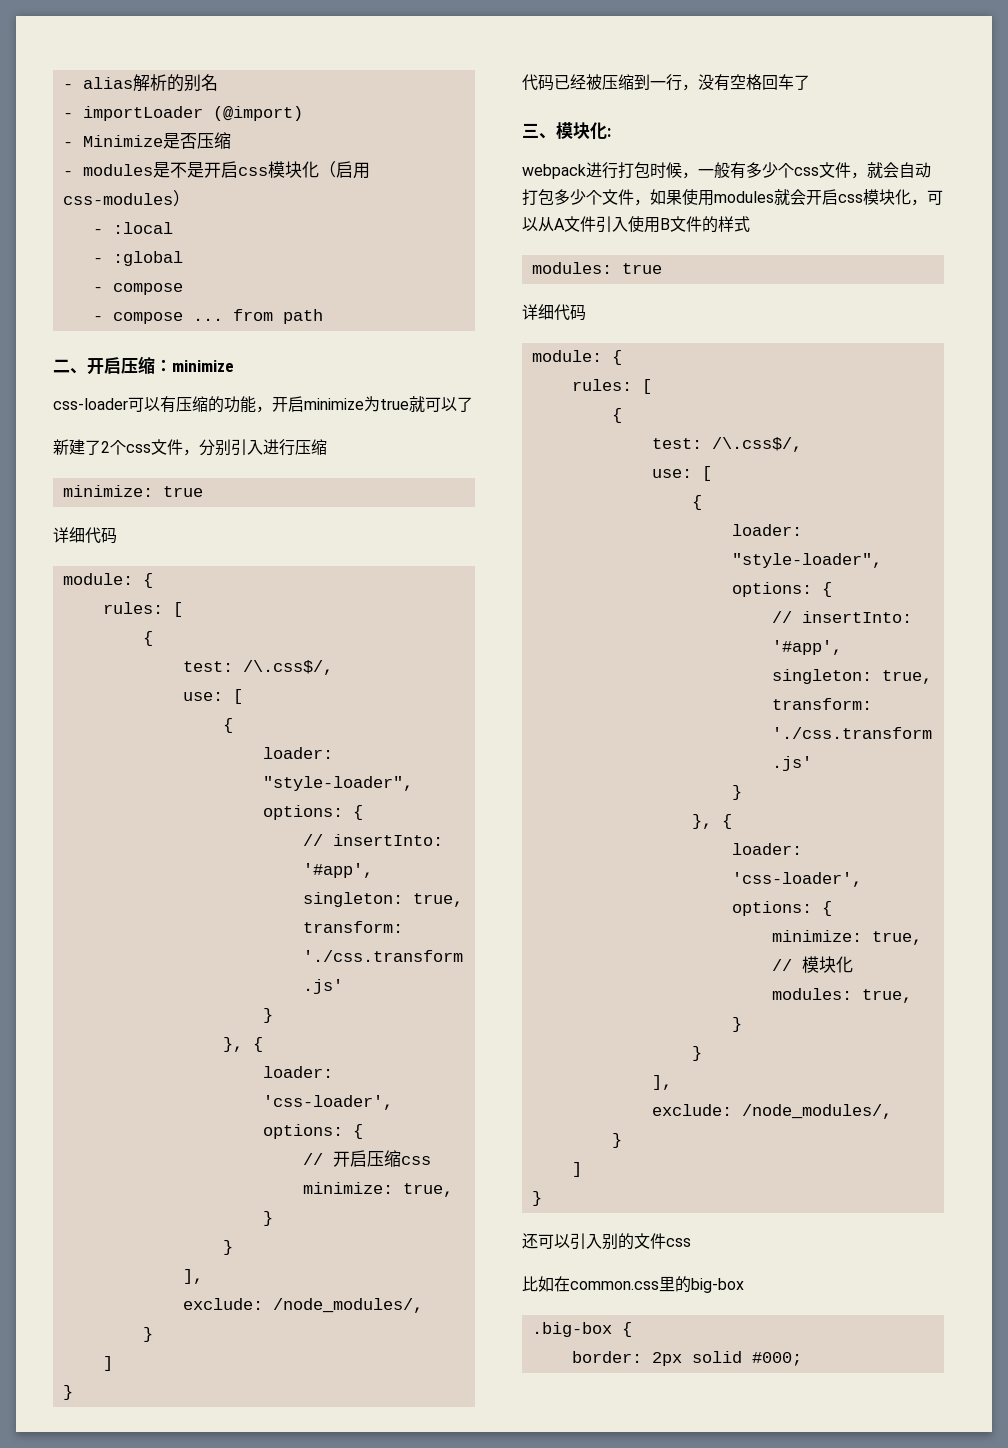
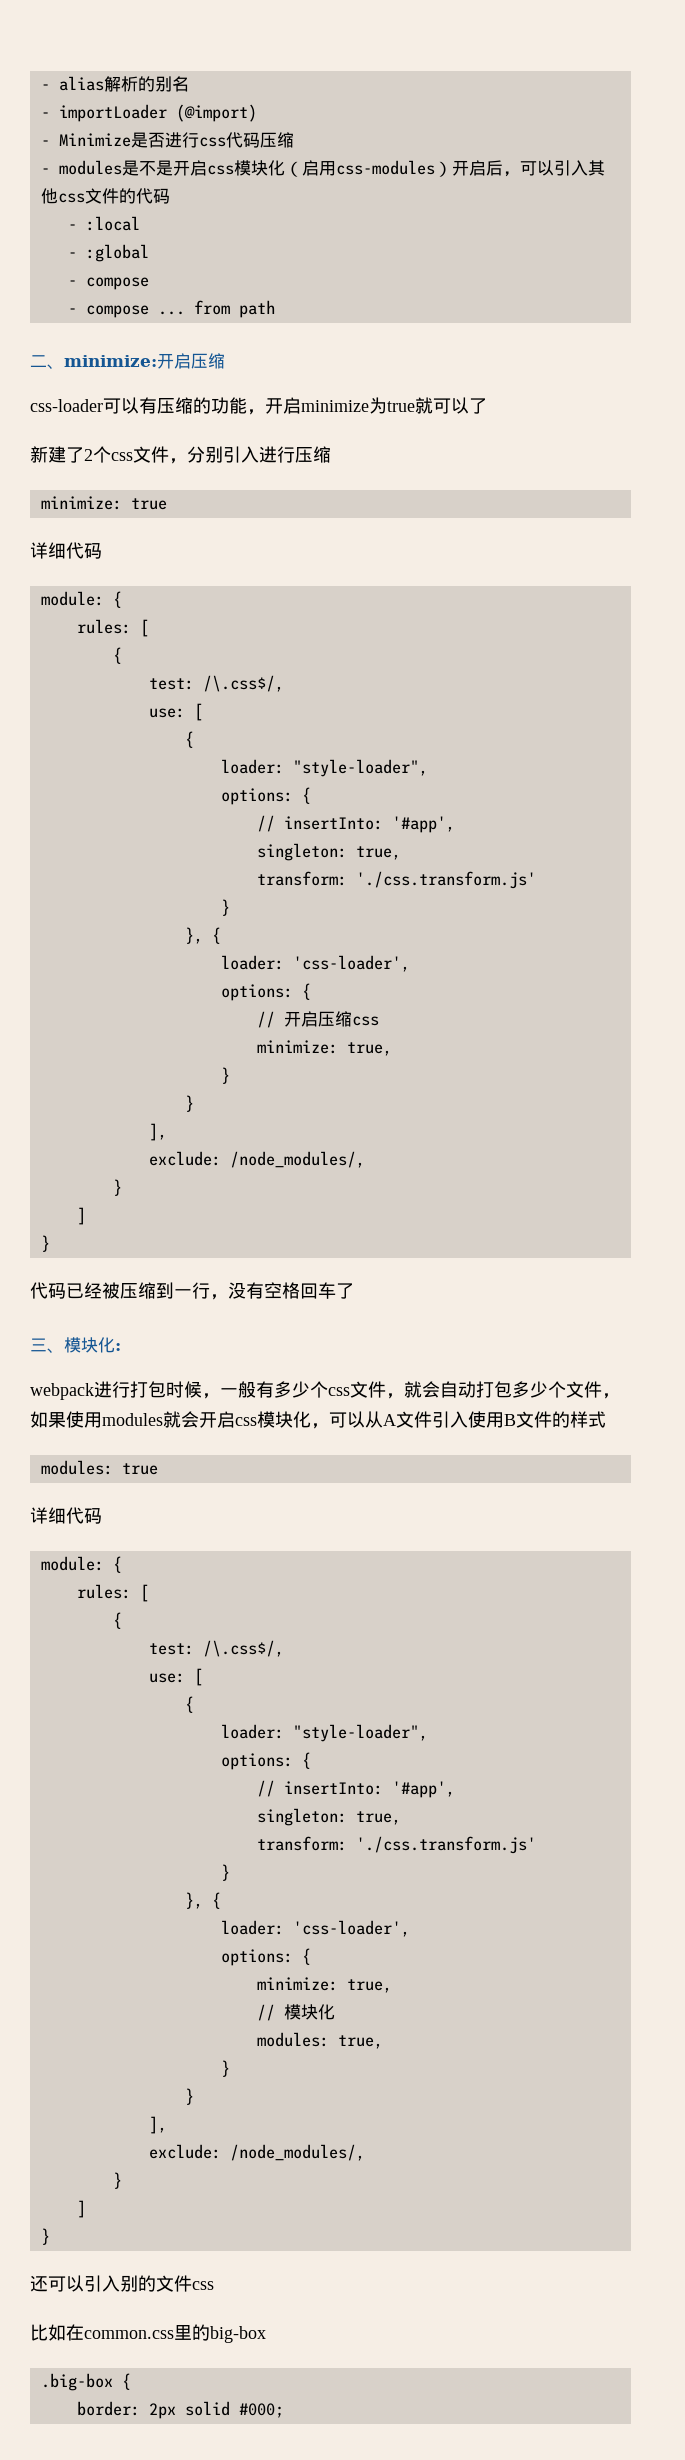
(197, 141) none -> [164,132,260,148] 进行css代码
(190, 198) none -> [451,160,605,177] [40,188,170,204] 开启后，可以引入其他css文件的代码
[87,356,234,375] 开启压缩：minimize -> [64,353,225,369] minimize:开启压缩

